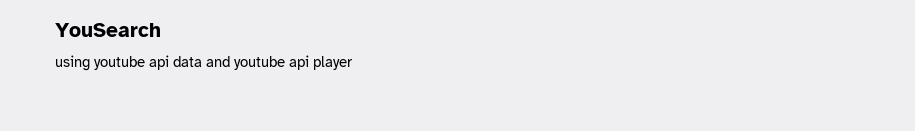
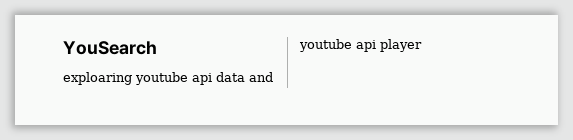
[55,55,90,71] using -> [63,72,132,85] exploaring

